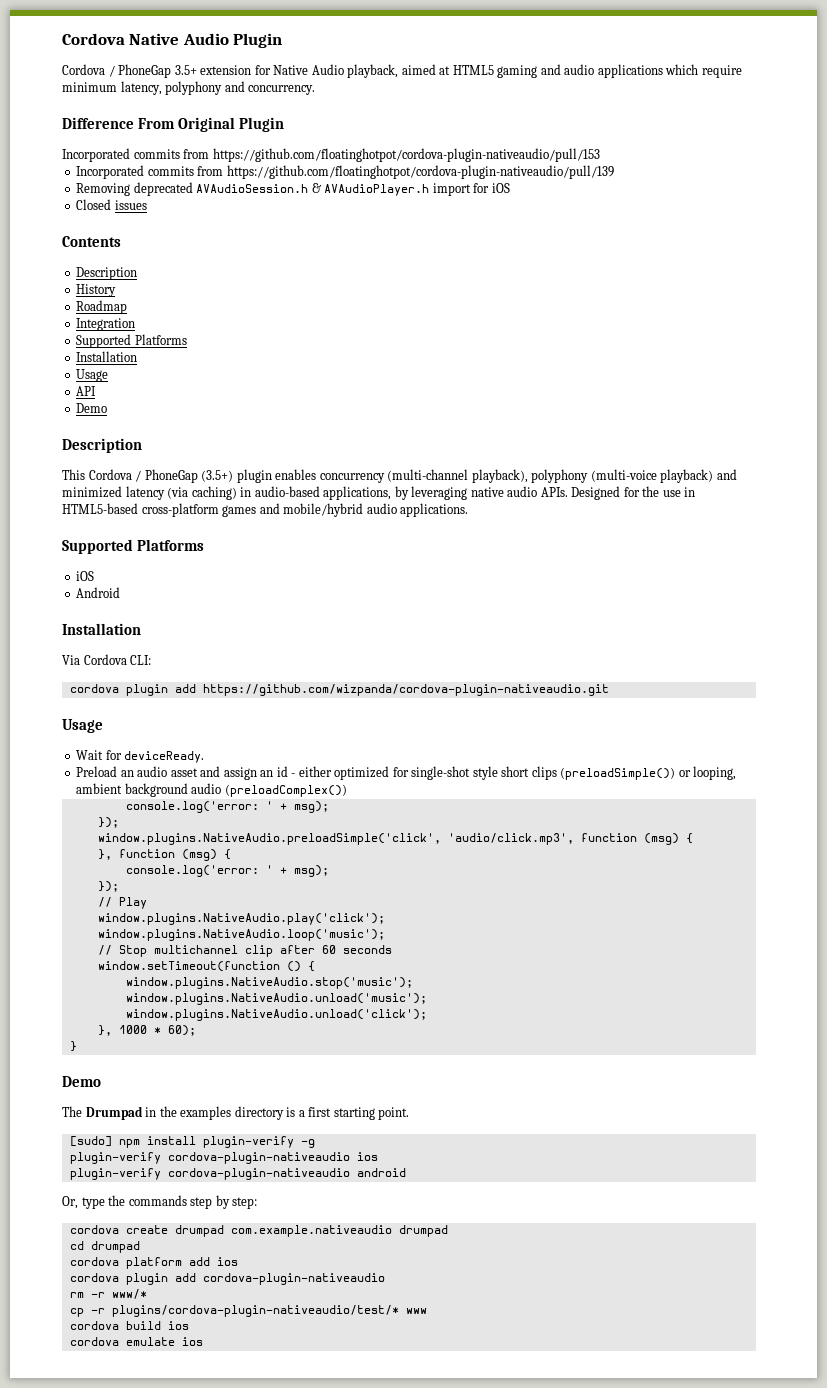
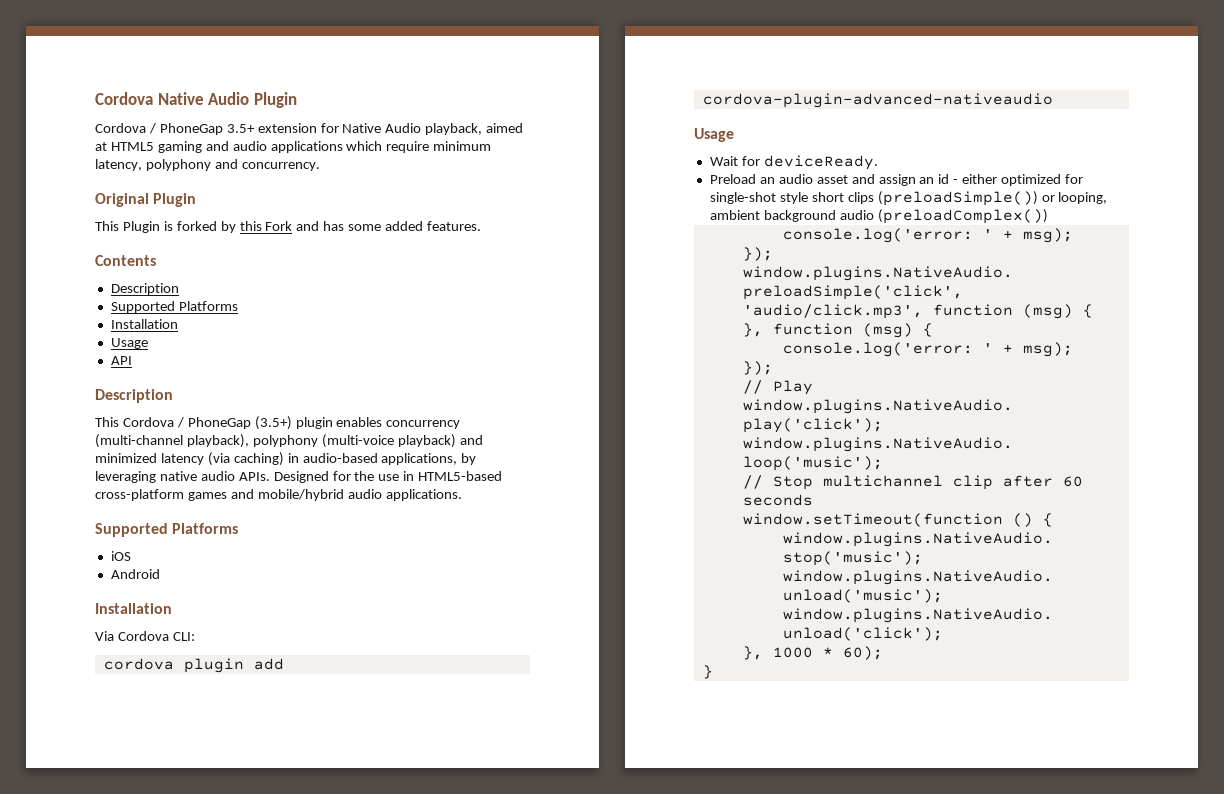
[62,117,176,129] Difference From -> (320, 166) none
[62,148,600,162] [76,165,614,179] [76,182,510,196] [76,199,147,210] Incorporated commits from https://github.com/floatinghotpot/cordova-plugin-nativeaudio/pull/153 // Incorporated commits from https://github.com/floatinghotpot/cordova-plugin-nativeaudio/pull/139 // Removing deprecated AVAudioSession.h & AVAudioPlayer.h import for iOS // Closed issues -> [95,221,482,233] This Plugin is forked by this Fork and has some added features.
[76,284,117,297] [76,300,128,314] [76,318,136,331] // History // Roadmap // Integration -> (179, 289) none
[76,403,108,413] // Demo -> (132, 360) none
[202,684,609,696] https://github.com/wizpanda/cordova-plugin-nativeaudio.git -> [702,93,1053,108] cordova-plugin-advanced-nativeaudio
[62,1076,101,1087] [62,1106,410,1120] [69,1136,315,1148] [69,1152,378,1164] [69,1168,406,1180] [62,1195,258,1209] [69,1225,448,1237] [69,1241,140,1253] [69,1257,238,1269] [69,1273,385,1285] [69,1289,147,1299] [69,1305,427,1317] [69,1321,189,1330] [69,1337,203,1346] // Demo // The Drumpad in the examples directory is a first starting point. // [sudo] npm install plugin-verify -g // plugin-verify cordova-plugin-nativeaudio ios // plugin-verify cordova-plugin-nativeaudio android // Or, type the commands step by step: // cordova create drumpad com.example.nativeaudio drumpad // cd drumpad // cordova platform add ios // cordova plugin add cordova-plugin-nativeaudio // rm -r www/* // cp -r plugins/cordova-plugin-nativeaudio/test/* www // cordova build ios // cordova emulate ios -> (713, 672) none

